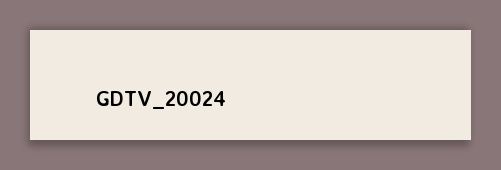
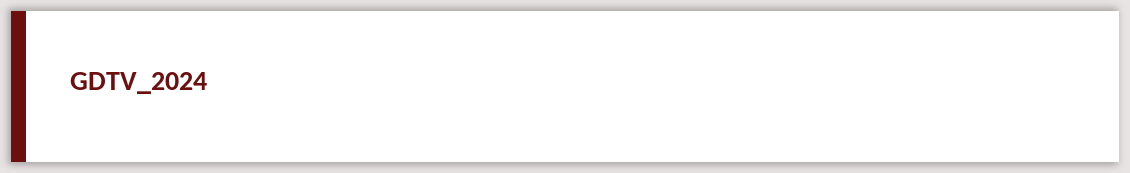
[96,90,226,109] GDTV_20024 -> [70,72,207,94] GDTV_2024

